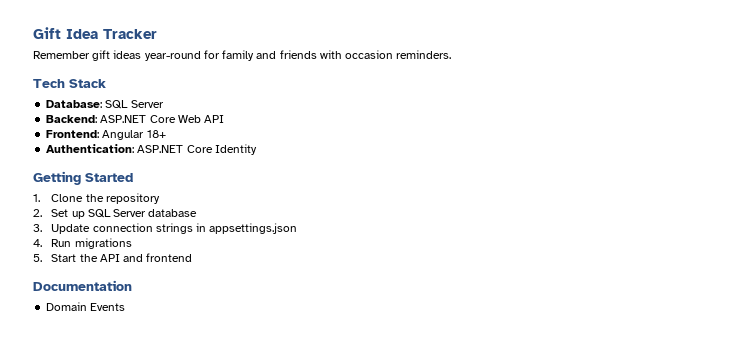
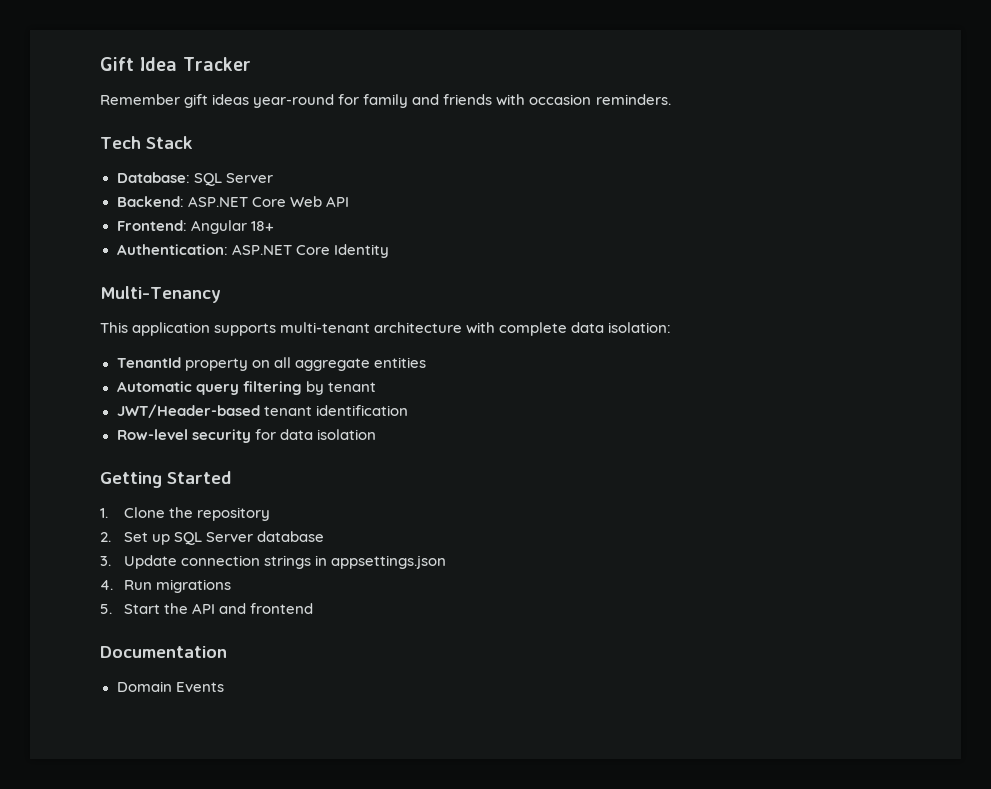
(257, 149) none -> [100,286,221,303] [100,322,672,336] [116,357,426,371] [116,381,376,395] [116,404,408,418] [116,429,376,443] // Multi-Tenancy // This application supports multi-tenant architecture with complete data isolation: // TenantId property on all aggregate entities // Automatic query filtering by tenant // JWT/Header-based tenant identification // Row-level security for data isolation

